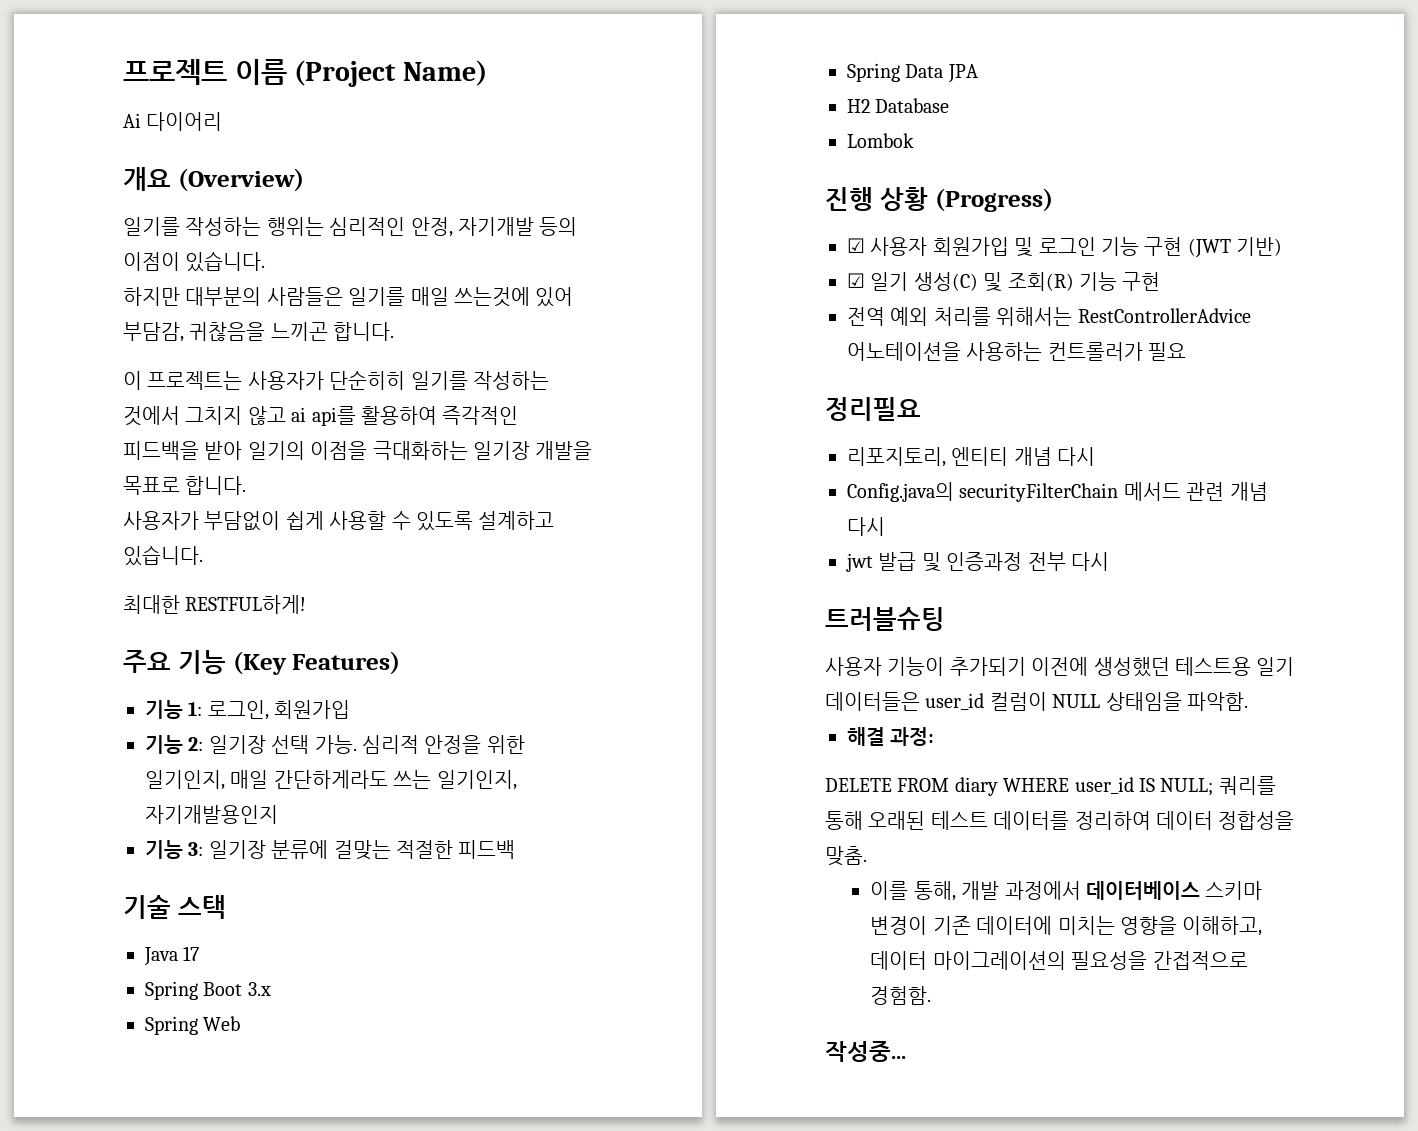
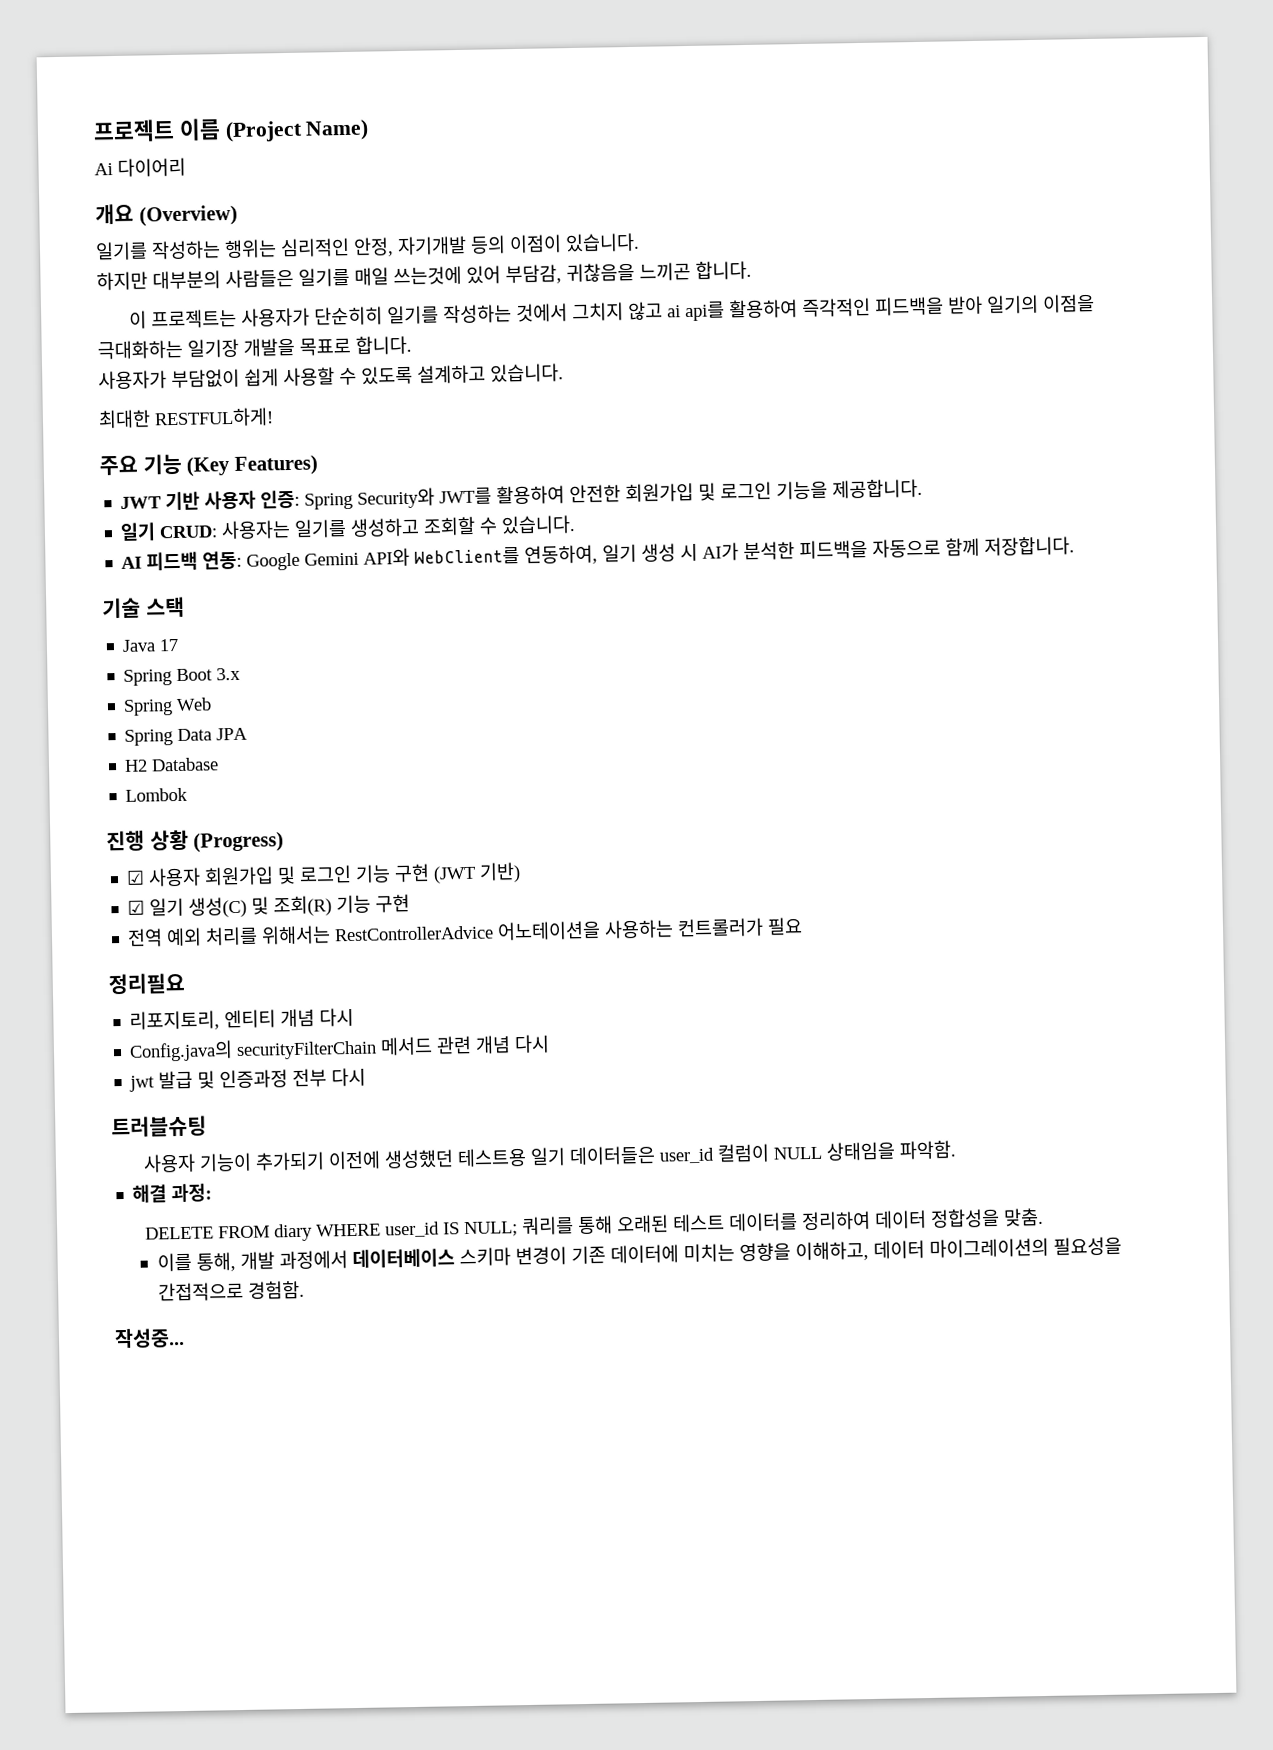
[145,700,351,720] [145,735,525,754] [145,770,517,790] [145,805,278,824] [145,840,516,860] 기능 1: 로그인, 회원가입 // 기능 2: 일기장 선택 가능. 심리적 안정을 위한 일기인지, 매일 간단하게라도 쓰는 일기인지, 자기개발용인지 // 기능 3: 일기장 분류에 걸맞는 적절한 피드백 -> [120,478,924,511] [120,515,577,541] [121,536,1076,571] JWT 기반 사용자 인증: Spring Security와 JWT를 활용하여 안전한 회원가입 및 로그인 기능을 제공합니다. // 일기 CRUD: 사용자는 일기를 생성하고 조회할 수 있습니다. // AI 피드백 연동: Google Gemini API와 WebClient를 연동하여, 일기 생성 시 AI가 분석한 피드백을 자동으로 함께 저장합니다.

